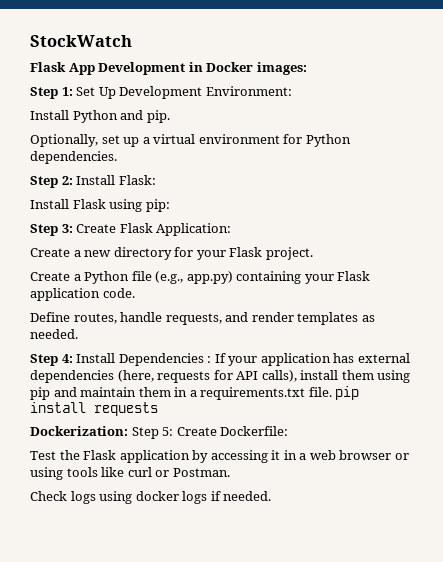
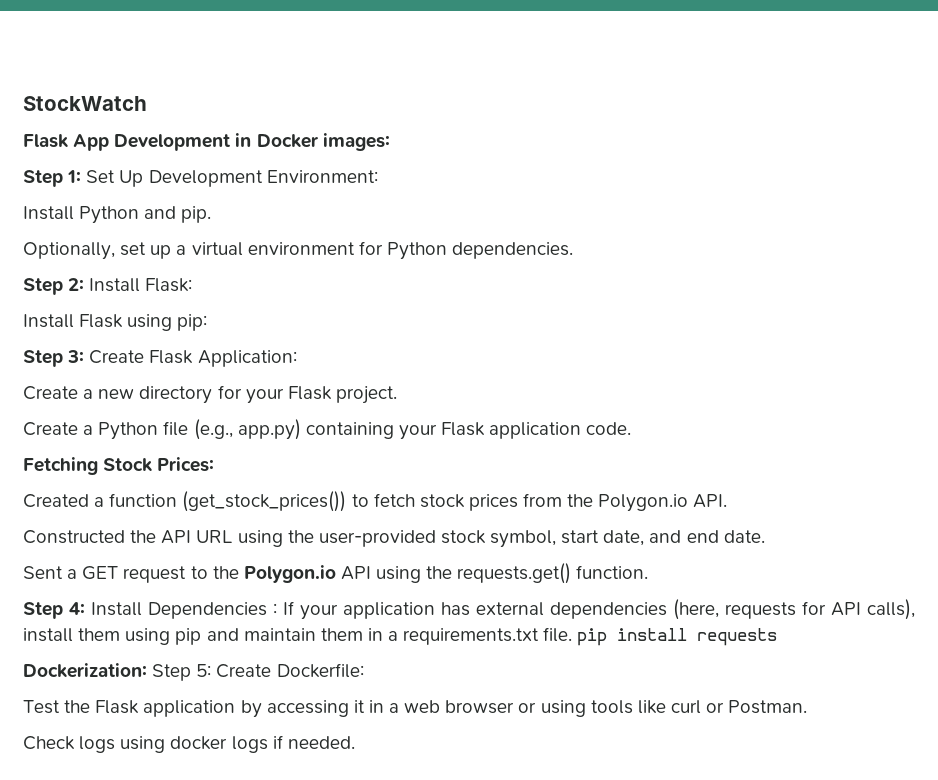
[30,312,375,325] [30,329,78,339] Define routes, handle requests, and render templates as needed. -> [23,457,215,475] [23,491,728,512] [23,530,765,548] [23,563,649,584] Fetching Stock Prices: // Created a function (get_stock_prices()) to fetch stock prices from the Polygon.io API. // Constructed the API URL using the user-provided stock symbol, start date, and end date. // Sent a GET request to the Polygon.io API using the requests.get() function.

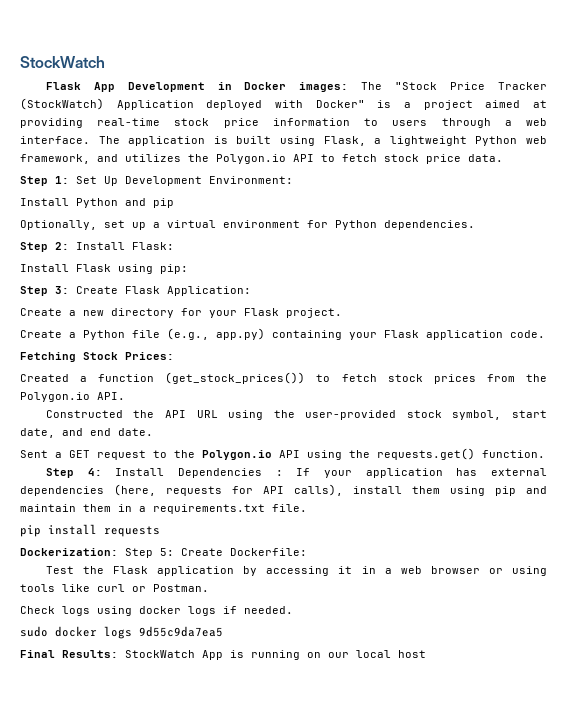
(390, 142) none -> [361,82,547,90] [20,98,548,110] [20,118,547,128] [20,136,548,146] [20,154,503,164] The "Stock Price Tracker (StockWatch) Application deployed with Docker" is a project aimed at providing real-time stock price information to users through a web interface. The application is built using Flask, a lightweight Python web framework, and utilizes the Polygon.io API to fetch stock price data.
[181,206,212,223] pip. -> [153,198,174,208] pip
(573, 634) none -> (307, 508) //
(355, 742) none -> [20,626,223,639] [20,650,426,660] // sudo docker logs 9d55c9da7ea5 // Final Results: StockWatch App is running on our local host

